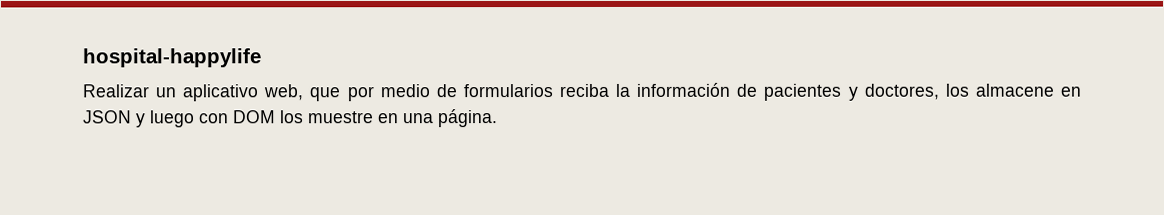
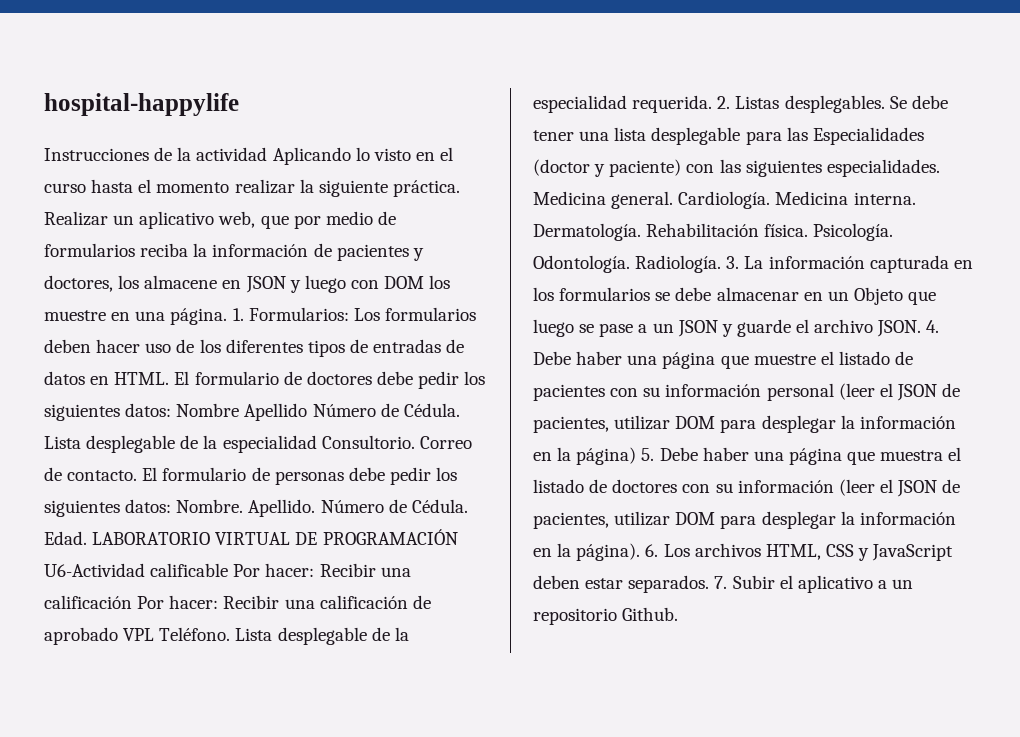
(261, 58) none -> [44,147,454,165] [44,179,460,197] Instrucciones de la actividad Aplicando lo visto en el curso hasta el momento realizar la siguiente práctica.
(498, 118) none -> [232,307,476,321] [44,339,465,357] [44,371,486,389] [44,403,460,421] [44,435,472,453] [44,467,458,485] [44,499,468,517] [44,529,458,545] [44,563,411,577] [44,595,431,609] [44,627,409,645] [533,95,948,113] [533,127,924,145] [533,159,940,177] [533,191,916,209] [533,223,894,241] [533,255,973,273] [533,287,937,305] [533,319,940,337] [533,351,914,369] [533,383,961,401] [533,415,956,433] [533,447,962,465] [533,479,961,497] [533,511,956,529] [533,543,954,561] [533,575,914,593] [533,607,679,625] 1. Formularios: Los formularios deben hacer uso de los diferentes tipos de entradas de datos en HTML. El formulario de doctores debe pedir los siguientes datos: Nombre Apellido Número de Cédula. Lista desplegable de la especialidad Consultorio. Correo de contacto. El formulario de personas debe pedir los siguientes datos: Nombre. Apellido. Número de Cédula. Edad. LABORATORIO VIRTUAL DE PROGRAMACIÓN U6-Actividad calificable Por hacer: Recibir una calificación Por hacer: Recibir una calificación de aprobado VPL Teléfono. Lista desplegable de la especialidad requerida. 2. Listas desplegables. Se debe tener una lista desplegable para las Especialidades (doctor y paciente) con las siguientes especialidades. Medicina general. Cardiología. Medicina interna. Dermatología. Rehabilitación física. Psicología. Odontología. Radiología. 3. La información capturada en los formularios se debe almacenar en un Objeto que luego se pase a un JSON y guarde el archivo JSON. 4. Debe haber una página que muestre el listado de pacientes con su información personal (leer el JSON de pacientes, utilizar DOM para desplegar la información en la página) 5. Debe haber una página que muestra el listado de doctores con su información (leer el JSON de pacientes, utilizar DOM para desplegar la información en la página). 6. Los archivos HTML, CSS y JavaScript deben estar separados. 7. Subir el aplicativo a un repositorio Github.

